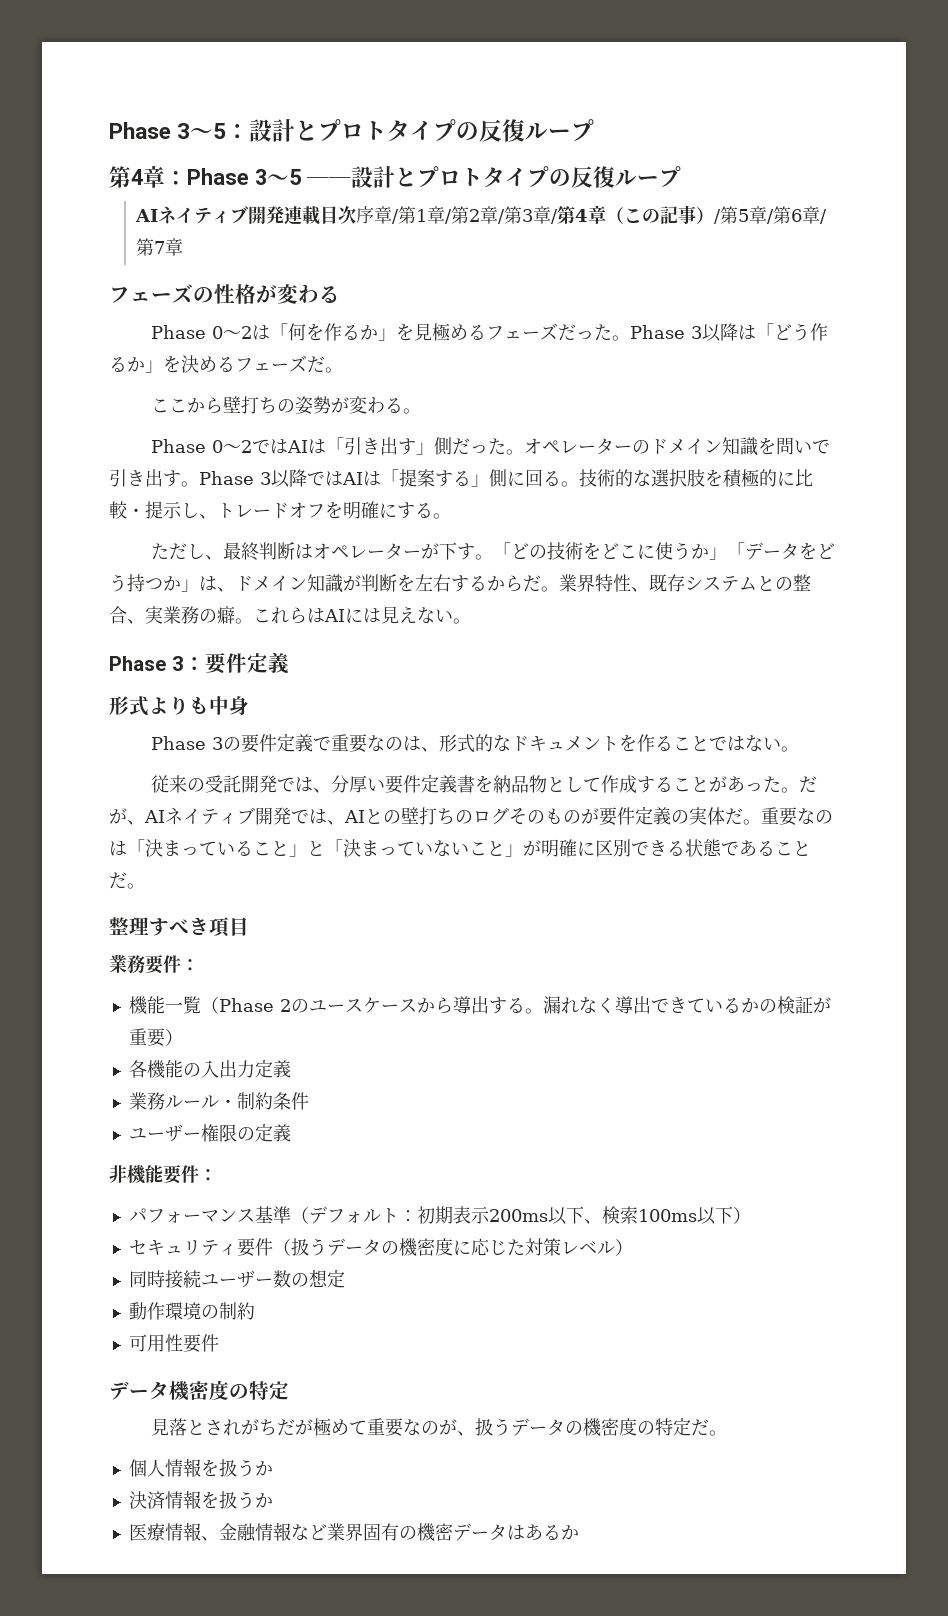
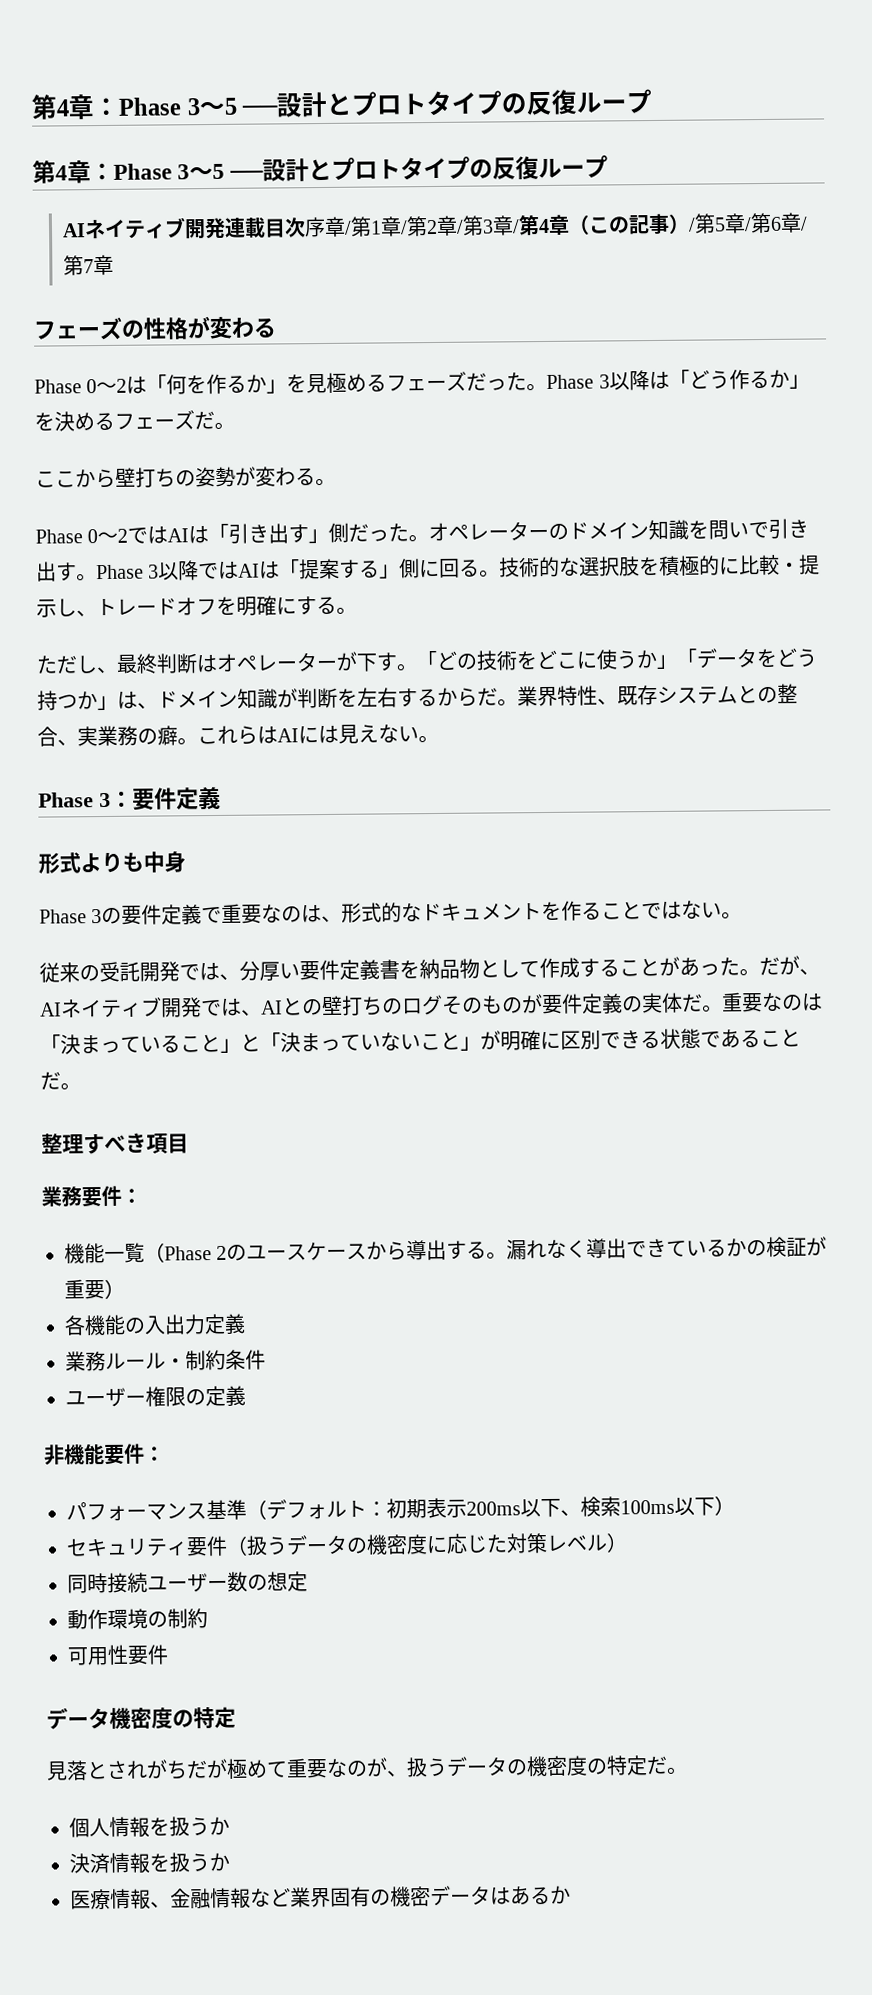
[109,122,250,139] Phase 3〜5： -> [31,94,279,120] 第4章：Phase 3〜5 ──

